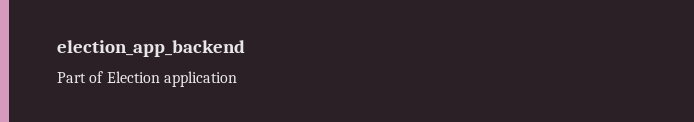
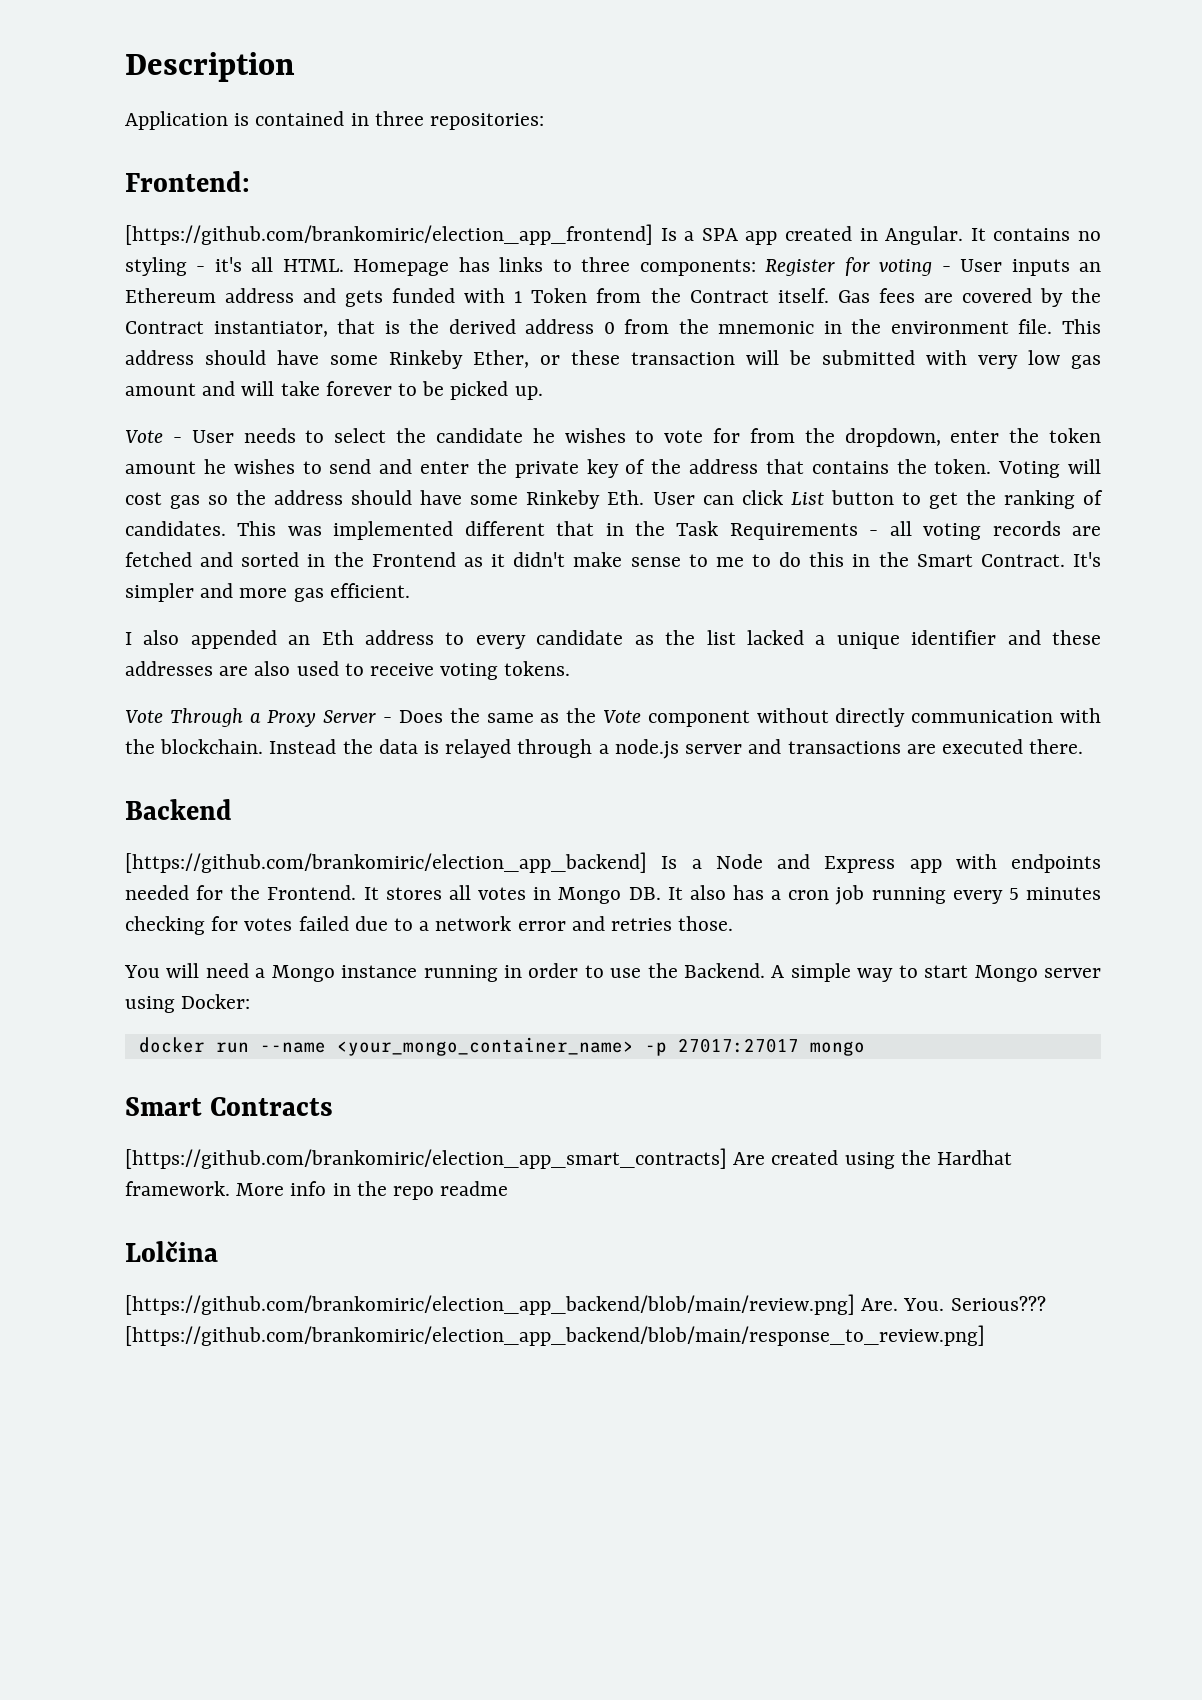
[57,40,245,57] [57,71,237,87] election_app_backend // Part of Election application -> [125,52,295,82] [125,111,545,130] [125,171,250,192] [125,224,1102,245] [125,257,1102,276] [125,288,1101,307] [125,319,1101,337] [125,350,1101,369] [125,381,543,400] [125,428,1102,447] [125,459,1102,478] [125,490,1104,509] [125,521,1101,540] [125,552,1101,567] [125,583,410,602] [125,630,1101,649] [125,661,571,680] [125,708,1101,727] [125,739,1084,759] [125,799,232,820] [125,852,1101,873] [125,885,1101,905] [125,916,734,935] [124,963,1102,982] [125,994,251,1013] [138,1037,865,1056] [125,1097,334,1116] [125,1148,1013,1169] [125,1181,509,1200] [125,1241,218,1262] [125,1294,1046,1315] [125,1325,985,1346] Description // Application is contained in three repositories: // Frontend: // [https://github.com/brankomiric/election_app_frontend] Is a SPA app created in Angular. It contains no styling - it's all HTML. Homepage has links to three components: Register for voting - User inputs an Ethereum address and gets funded with 1 Token from the Contract itself. Gas fees are covered by the Contract instantiator, that is the derived address 0 from the mnemonic in the environment file. This address should have some Rinkeby Ether, or these transaction will be submitted with very low gas amount and will take forever to be picked up. // Vote - User needs to select the candidate he wishes to vote for from the dropdown, enter the token amount he wishes to send and enter the private key of the address that contains the token. Voting will cost gas so the address should have some Rinkeby Eth. User can click List button to get the ranking of candidates. This was implemented different that in the Task Requirements - all voting records are fetched and sorted in the Frontend as it didn't make sense to me to do this in the Smart Contract. It's simpler and more gas efficient. // I also appended an Eth address to every candidate as the list lacked a unique identifier and these addresses are also used to receive voting tokens. // Vote Through a Proxy Server - Does the same as the Vote component without directly communication with the blockchain. Instead the data is relayed through a node.js server and transactions are executed there. // Backend // [https://github.com/brankomiric/election_app_backend] Is a Node and Express app with endpoints needed for the Frontend. It stores all votes in Mongo DB. It also has a cron job running every 5 minutes checking for votes failed due to a network error and retries those. // You will need a Mongo instance running in order to use the Backend. A simple way to start Mongo server using Docker: // docker run --name <your_mongo_container_name> -p 27017:27017 mongo // Smart Contracts // [https://github.com/brankomiric/election_app_smart_contracts] Are created using the Hardhat framework. More info in the repo readme // Lolčina // [https://github.com/brankomiric/election_app_backend/blob/main/review.png] Are. You. Serious??? [https://github.com/brankomiric/election_app_backend/blob/main/response_to_review.png]

